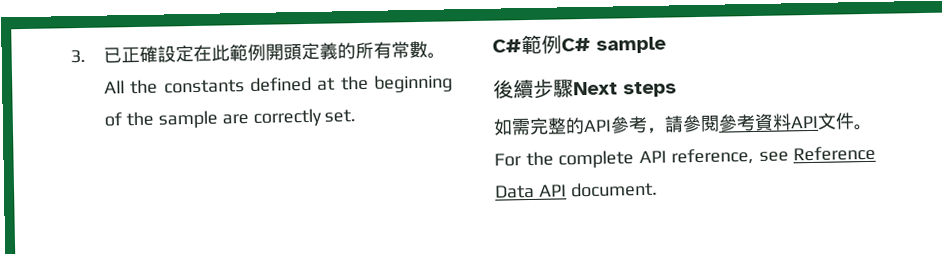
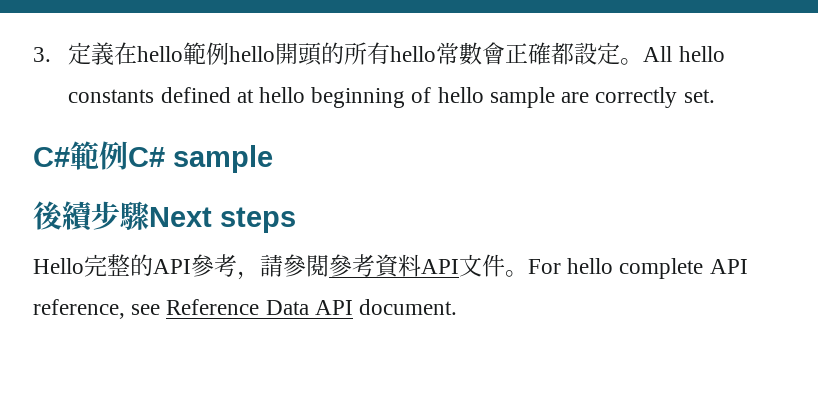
[103,40,447,64] [104,79,159,95] 已正確設定在此範例開頭定義的所有常數。All the -> [68,42,725,66] 定義在hello範例hello開頭的所有hello常數會正確都設定。All hello
[340,75,369,91] the -> [259,87,306,103] hello
[126,111,155,127] the -> [437,87,484,103] hello
[493,117,531,136] 如需 -> [33,258,84,274] Hello
[525,151,554,167] the -> [567,258,614,274] hello

